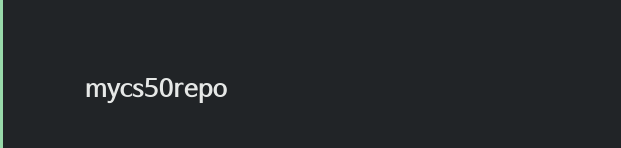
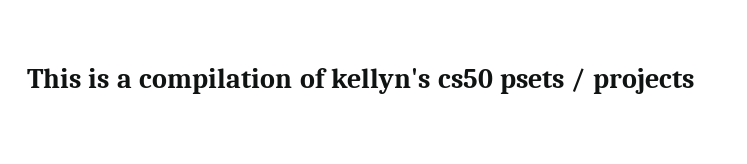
[85,78,227,104] mycs50repo -> [27,68,694,94] This is a compilation of kellyn's cs50 psets / projects

